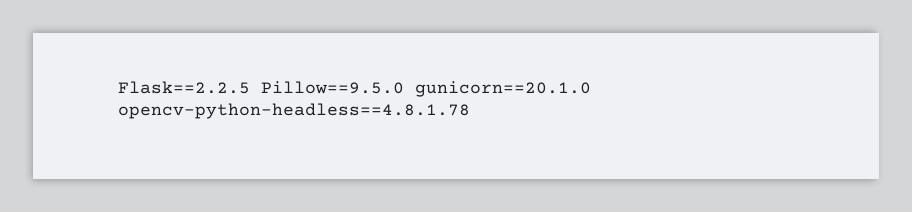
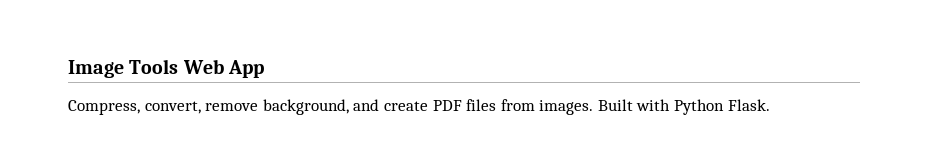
[118,81,591,97] [118,103,470,119] Flask==2.2.5 Pillow==9.5.0 gunicorn==20.1.0 opencv-python-headless==4.8.1.78 -> [68,59,264,78] [68,99,770,115] Image Tools Web App // Compress, convert, remove background, and create PDF files from images. Built with Python Flask.

